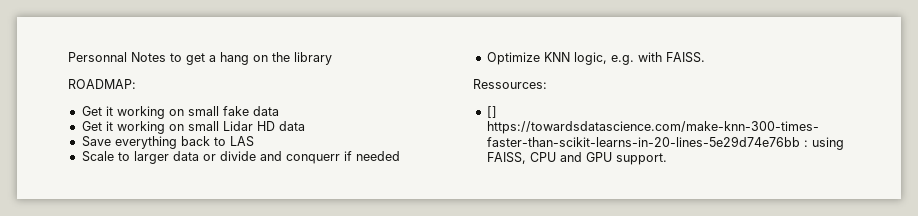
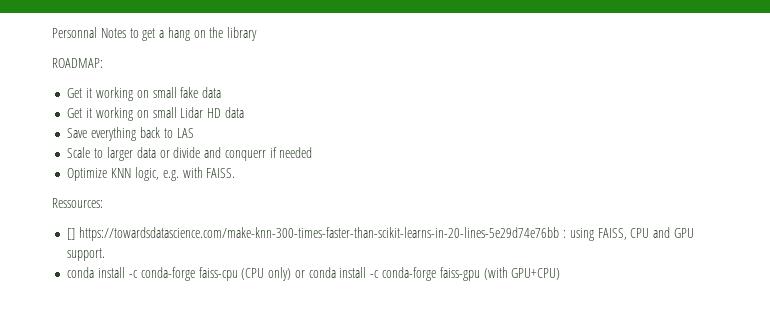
(667, 159) none -> [67,267,561,281] // conda install -c conda-forge faiss-cpu (CPU only) or conda install -c conda-forge faiss-gpu (with GPU+CPU)

